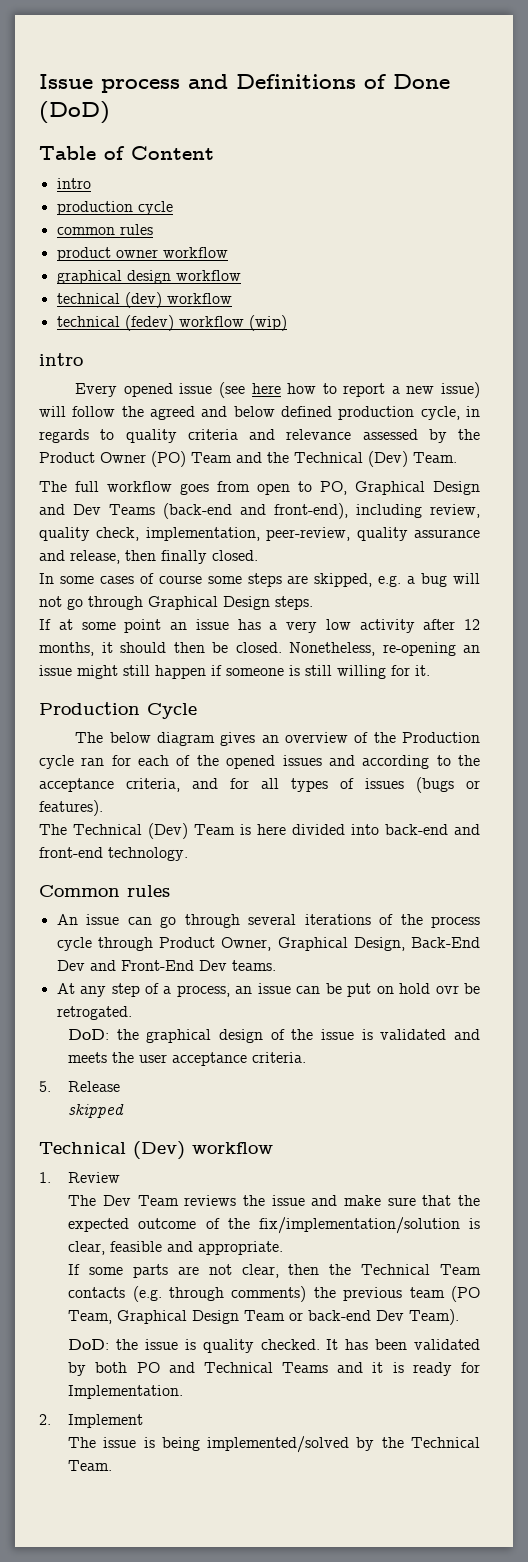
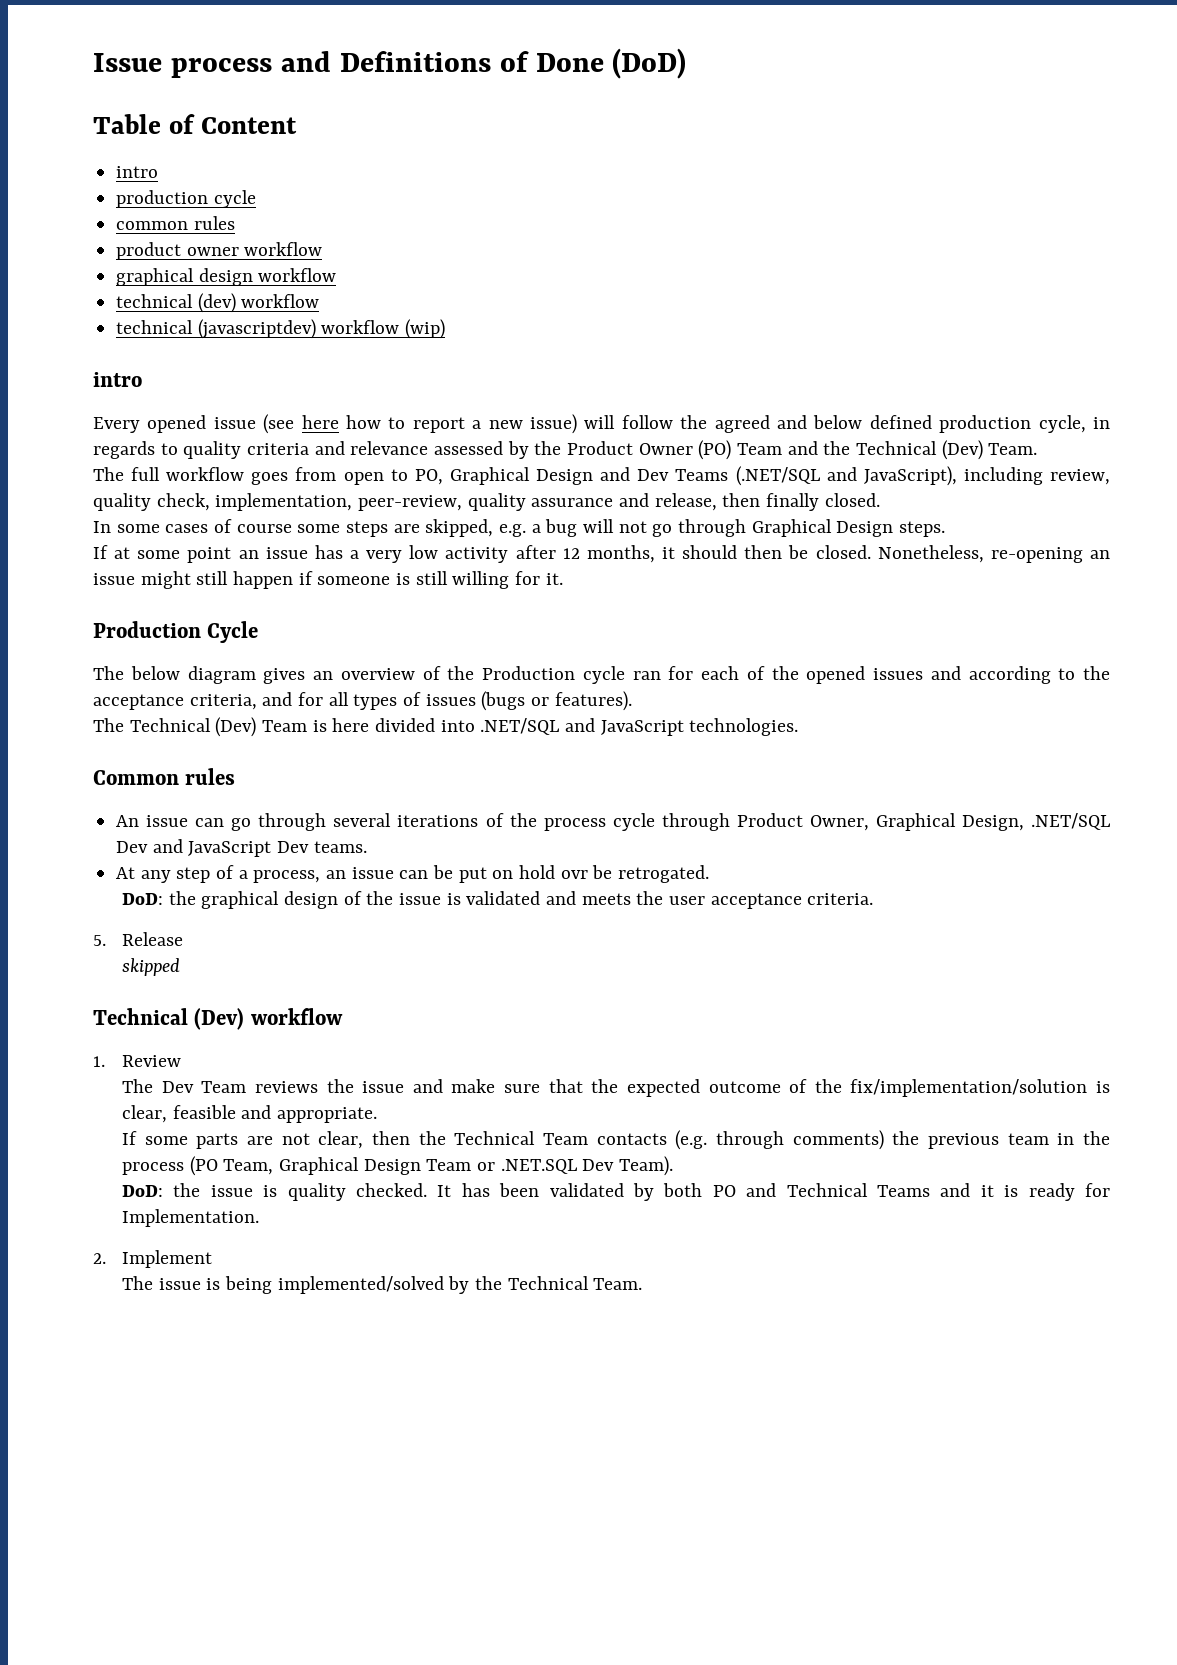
[124,315,174,331] (fedev) -> [197,319,316,339] (javascriptdev)
[163,503,348,519] (back-end and front-end), -> [735,466,957,486] (.NET/SQL and JavaScript),
[385,824,480,835] [39,847,188,861] back-end and front-end technology. -> [480,718,799,736] .NET/SQL and JavaScript technologies.
[411,937,480,948] Back-End -> [1030,813,1110,830] .NET/SQL
[120,960,194,971] Front-End -> [188,841,272,857] JavaScript
(445, 1292) none -> [1057,1131,1110,1145] [122,1162,185,1175] in the process
[308,1310,372,1321] back-end -> [500,1159,577,1174] .NET.SQL

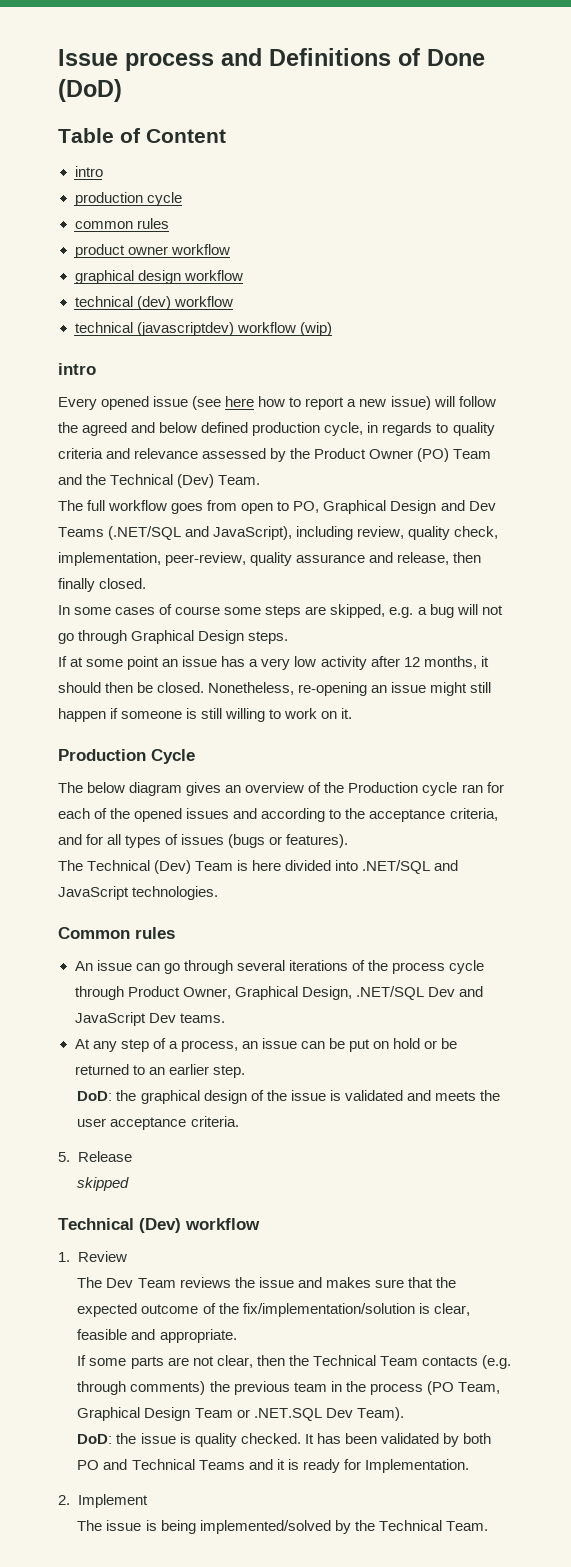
[515,571,541,585] for -> [269,708,338,719] to work on
[560,865,710,883] ovr be retrogated. -> [424,1038,458,1049] [74,1064,245,1078] or be returned to an earlier step.
[451,1079,496,1093] make -> [325,1277,371,1288] makes

